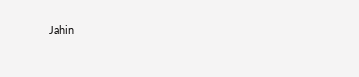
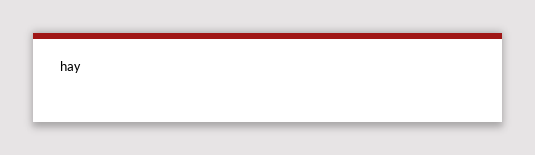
[49,25,74,34] Jahin -> [60,61,81,73] hay

